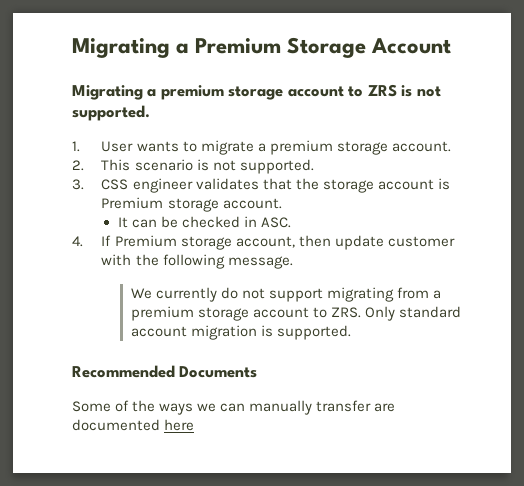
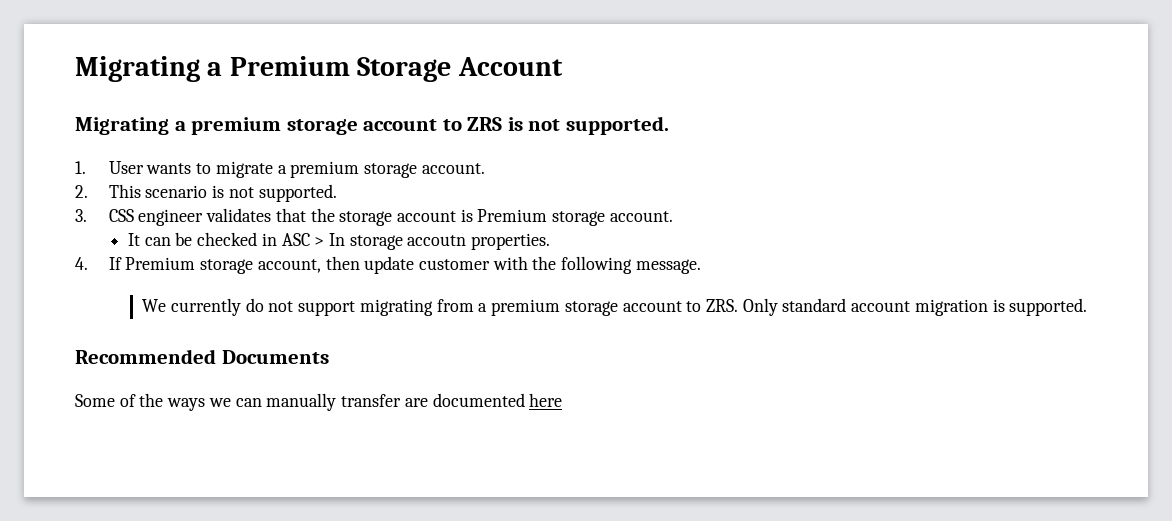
[261,217,292,228] ASC. -> [281,233,551,250] ASC > In storage accoutn properties.

